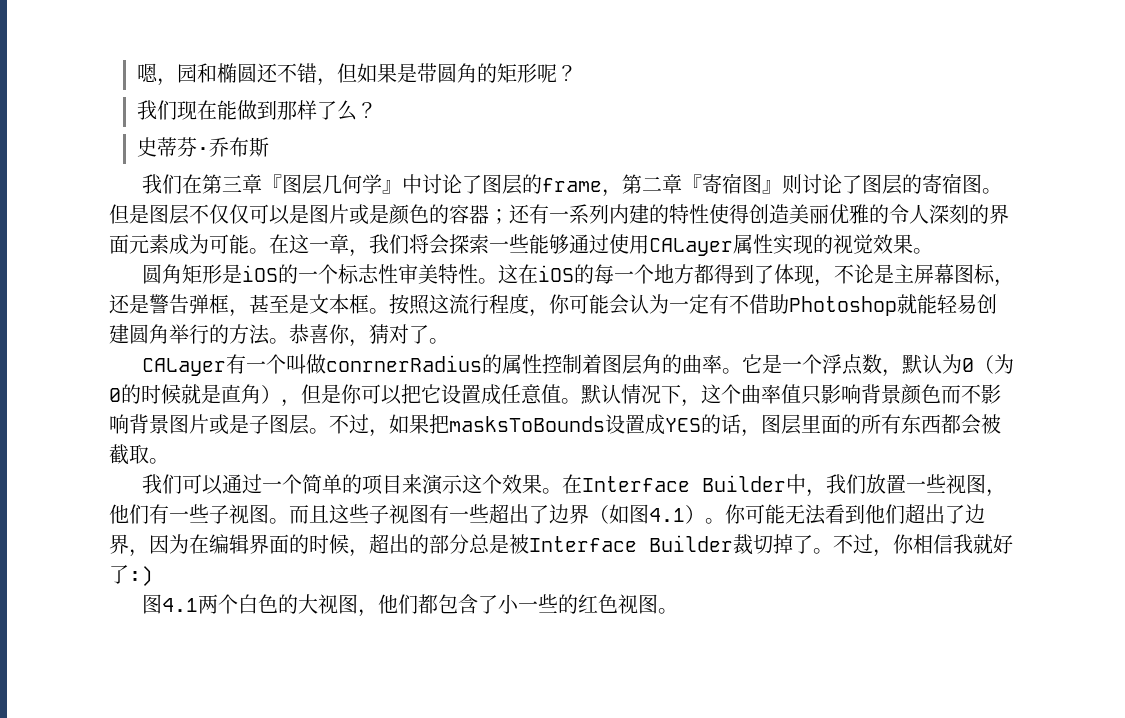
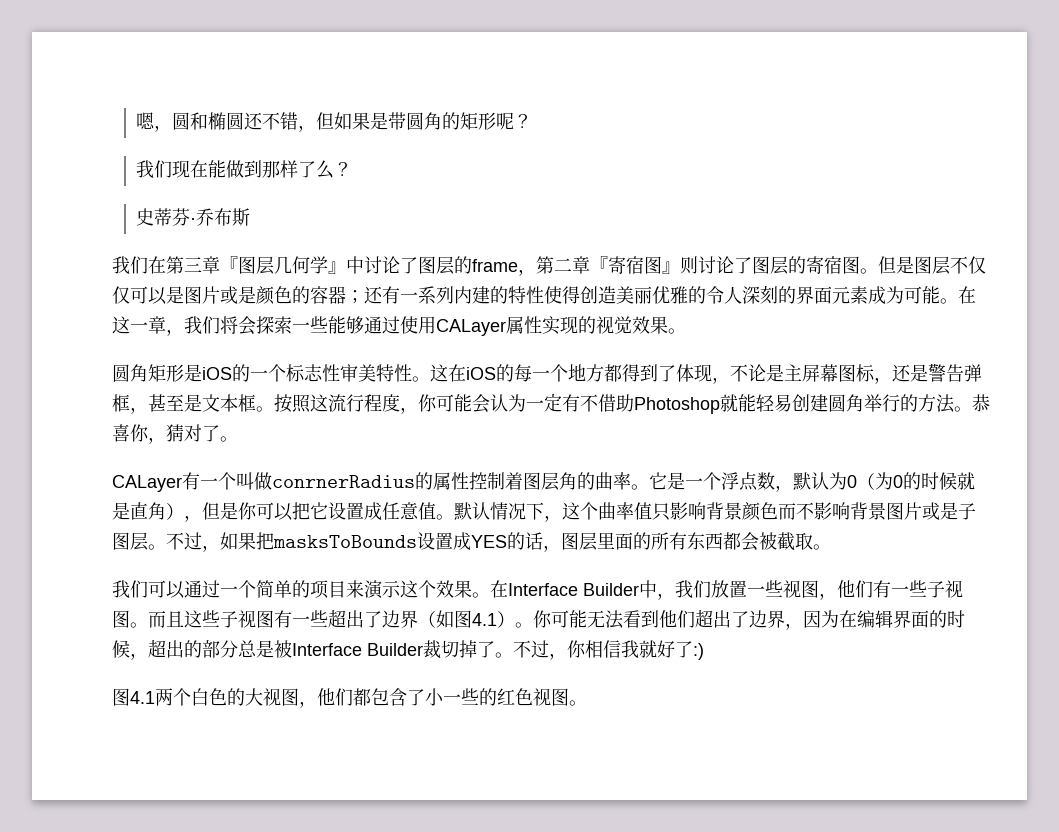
[177,64,198,83] 园 -> [172,112,191,130] 圆

